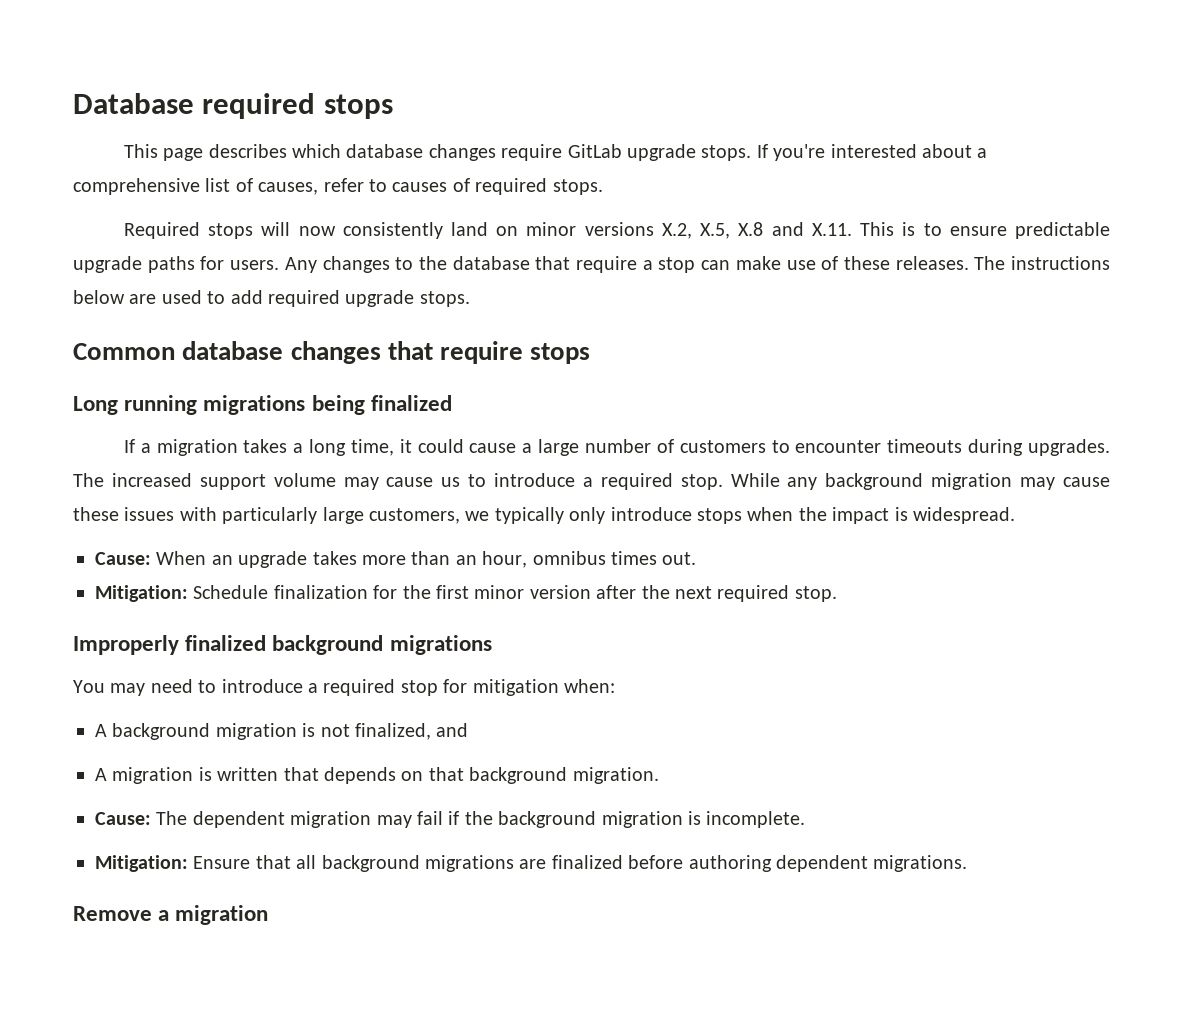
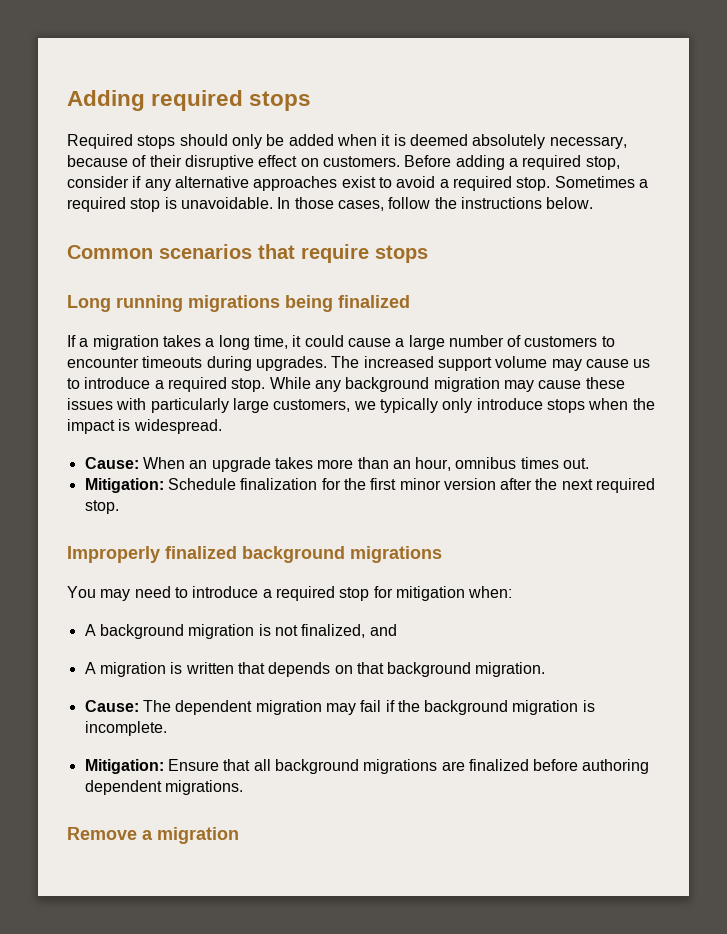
[73,93,194,114] Database -> [67,90,145,111] Adding
[123,144,988,161] [73,178,603,195] [123,222,1110,239] [73,256,1111,273] [73,290,470,307] This page describes which database changes require GitLab upgrade stops. If you're interested about a comprehensive list of causes, refer to causes of required stops. // Required stops will now consistently land on minor versions X.2, X.5, X.8 and X.11. This is to ensure predictable upgrade paths for users. Any changes to the database that require a stop can make use of these releases. The instructions below are used to add required upgrade stops. -> [67,134,627,149] [67,155,620,170] [67,176,648,191] [67,197,594,212] Required stops should only be added when it is deemed absolutely necessary, because of their disruptive effect on customers. Before adding a required stop, consider if any alternative approaches exist to avoid a required stop. Sometimes a required stop is unavoidable. In those cases, follow the instructions below.
[182,341,381,364] database changes -> [159,244,252,259] scenarios

